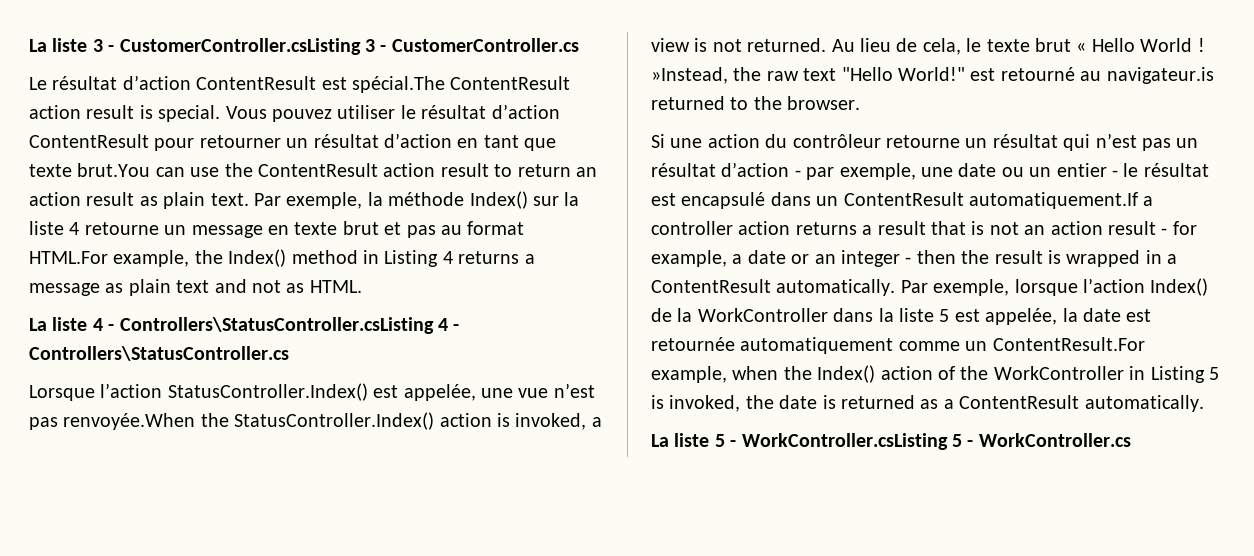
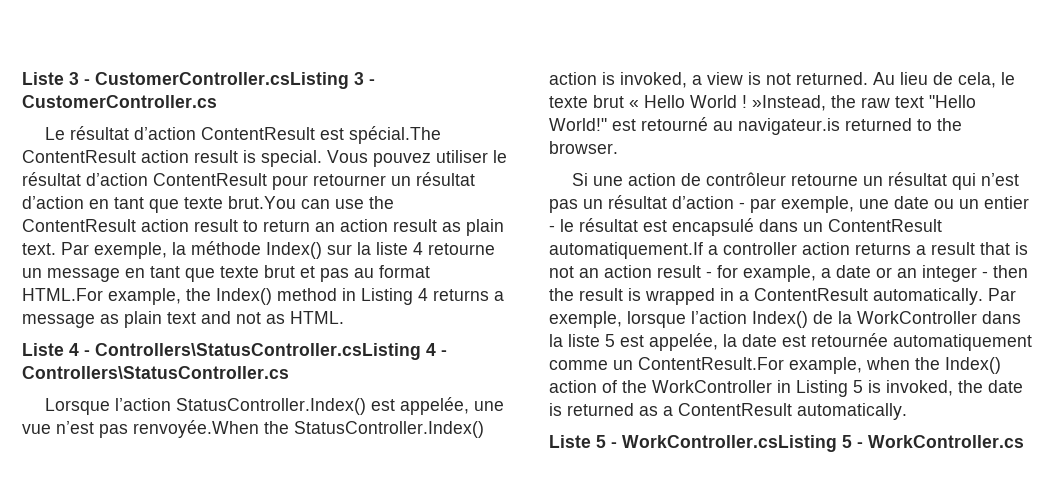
[29,38,88,52] La liste -> [22,72,64,85] Liste
(289, 230) none -> [150,266,215,282] tant que
[29,317,88,331] La liste -> [22,343,64,356] Liste
[765,134,788,148] du -> [681,173,702,186] de
[651,433,710,447] La liste -> [549,435,591,448] Liste

